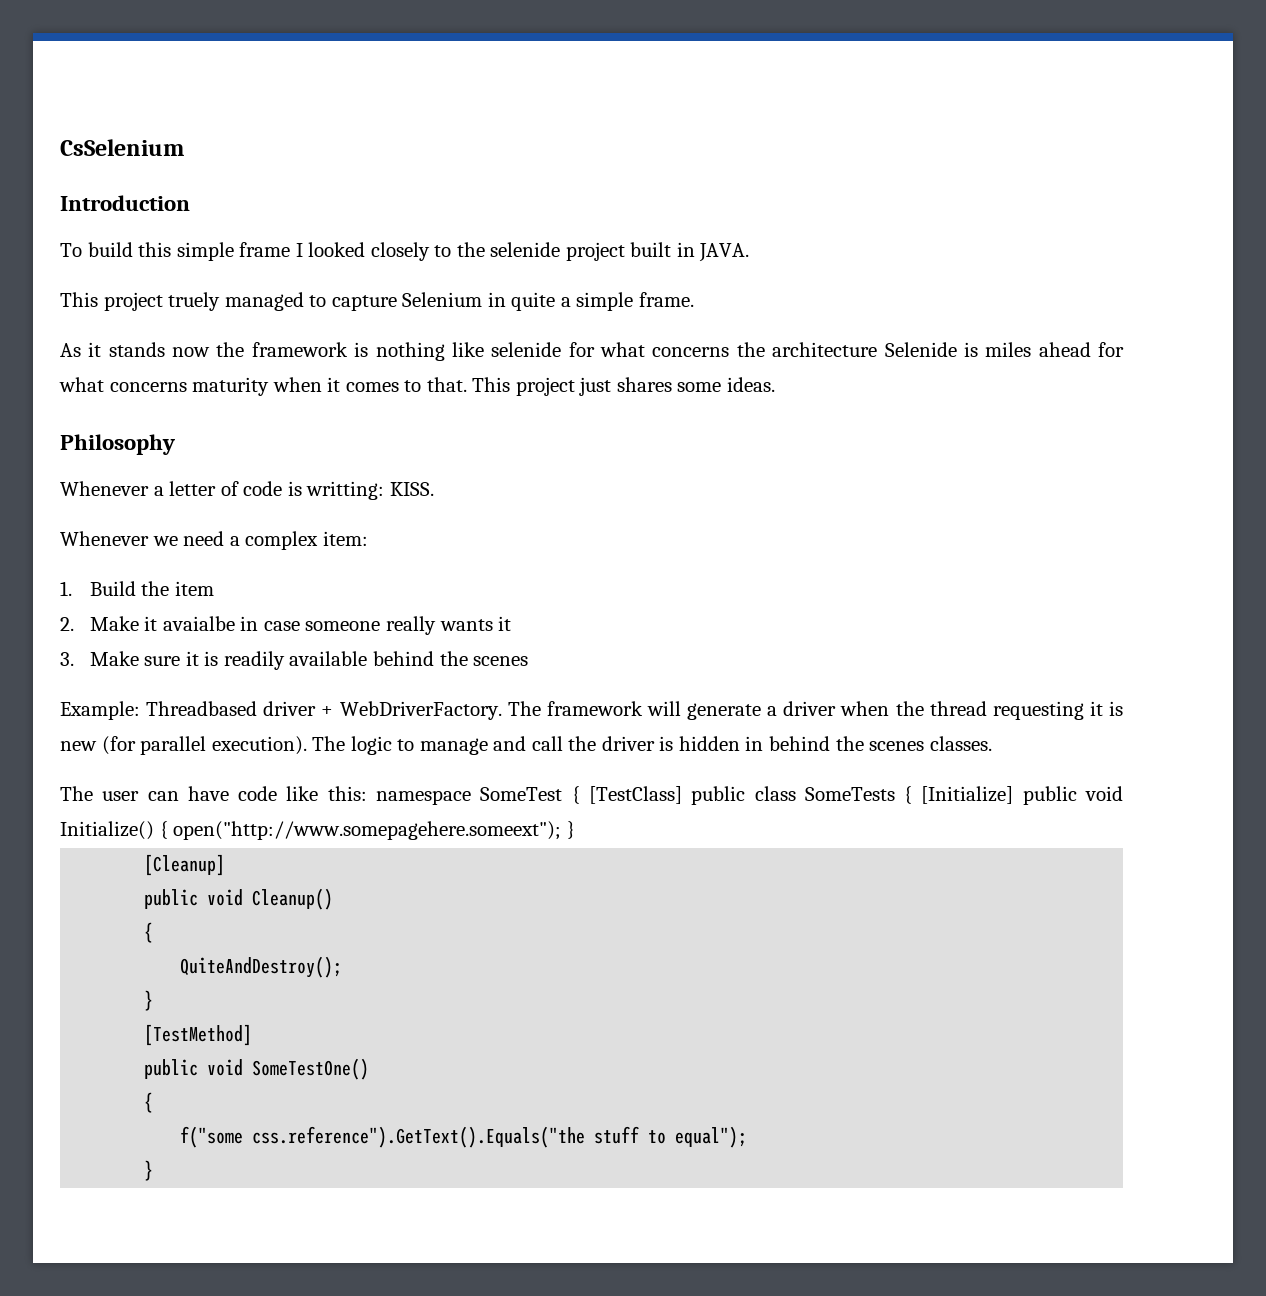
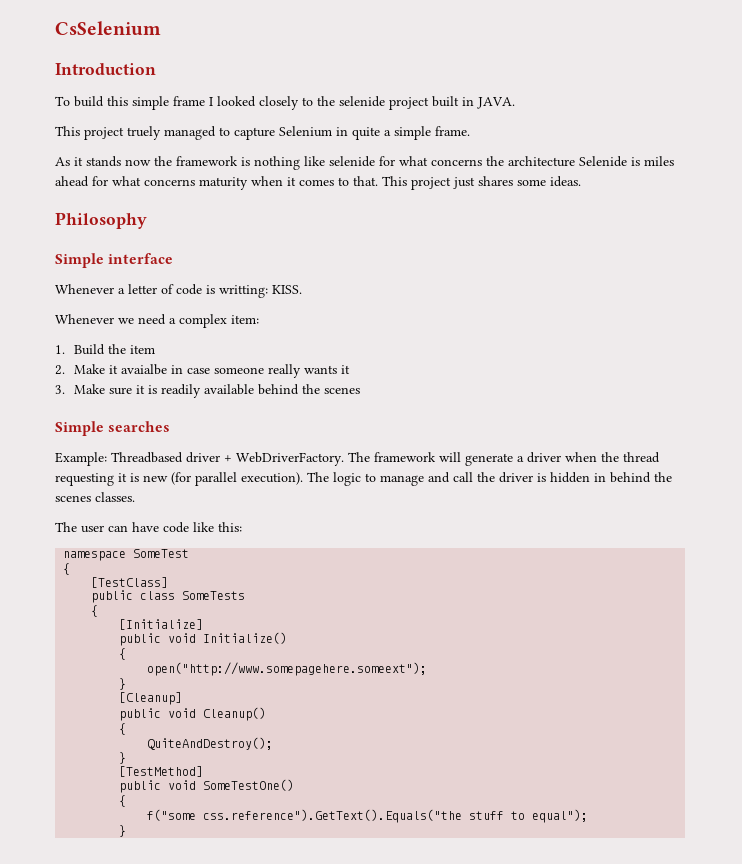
(175, 444) none -> [55,253,174,268] // Simple interface
(529, 661) none -> [55,421,171,436] // Simple searches
(367, 793) none -> (242, 527) //
[571,786,580,804] { -> [63,563,71,575] // { //
(682, 795) none -> (169, 582) //
[904,786,913,804] { -> [91,605,99,617] // { //
(1014, 795) none -> (204, 624) //
[159,821,168,839] { -> [119,648,127,660] // { //
(562, 830) none -> (428, 669) //

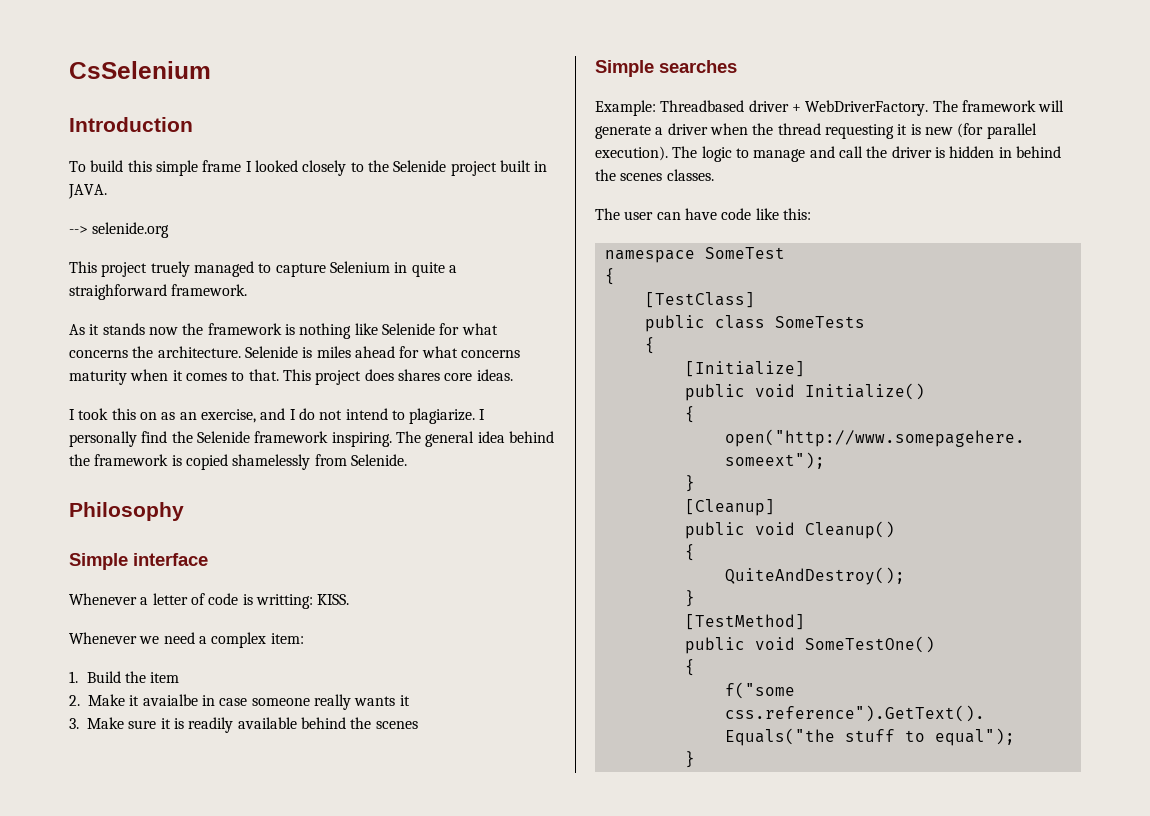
[339,96,385,107] selenide -> [393,160,447,172] Selenide
(515, 103) none -> [69,222,170,238] // --> selenide.org
[394,126,470,140] simple frame. -> [69,284,248,300] straighforward framework.
[329,156,375,167] selenide -> [381,323,435,335] Selenide
[508,156,575,167] architecture -> [157,346,241,358] architecture.
[453,176,581,189] just shares some ideas. -> [364,369,513,381] [69,408,486,424] [69,431,554,447] [69,454,407,470] does shares core ideas. // I took this on as an exercise, and I do not intend to plagiarize. I personally find the Selenide framework inspiring. The general idea behind the framework is copied shamelessly from Selenide.

